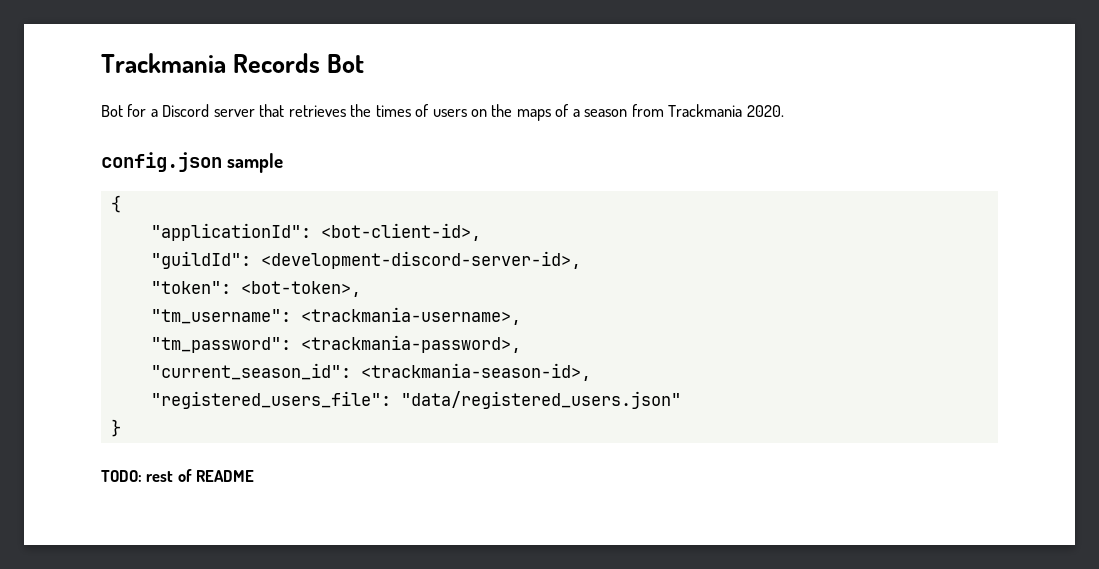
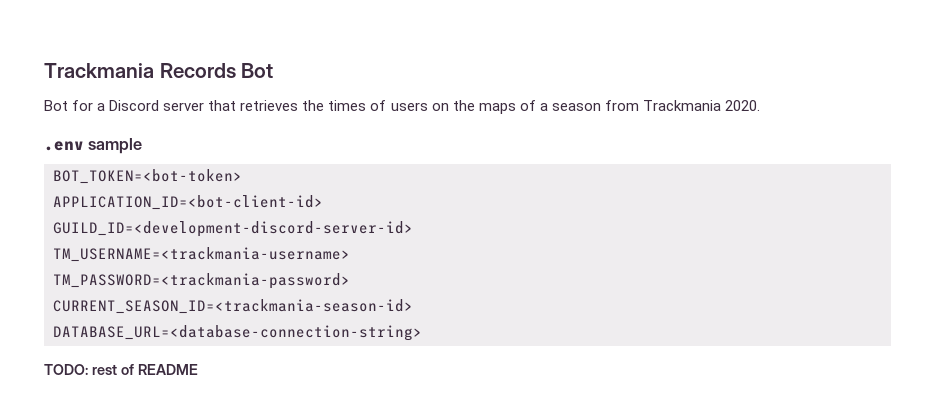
[101,152,222,172] config.json -> [44,141,84,151] .env
[110,195,121,213] [150,223,481,241] [150,251,581,269] [150,281,361,297] [150,307,521,325] [150,335,521,353] [150,363,591,381] [150,391,681,409] [110,419,121,437] { // "applicationId": <bot-client-id>, // "guildId": <development-discord-server-id>, // "token": <bot-token>, // "tm_username": <trackmania-username>, // "tm_password": <trackmania-password>, // "current_season_id": <trackmania-season-id>, // "registered_users_file": "data/registered_users.json" // } -> [53,169,242,184] [53,195,323,210] [53,221,413,237] [53,247,350,262] [53,273,350,289] [53,299,413,314] [53,325,422,341] BOT_TOKEN=<bot-token> // APPLICATION_ID=<bot-client-id> // GUILD_ID=<development-discord-server-id> // TM_USERNAME=<trackmania-username> // TM_PASSWORD=<trackmania-password> // CURRENT_SEASON_ID=<trackmania-season-id> // DATABASE_URL=<database-connection-string>

